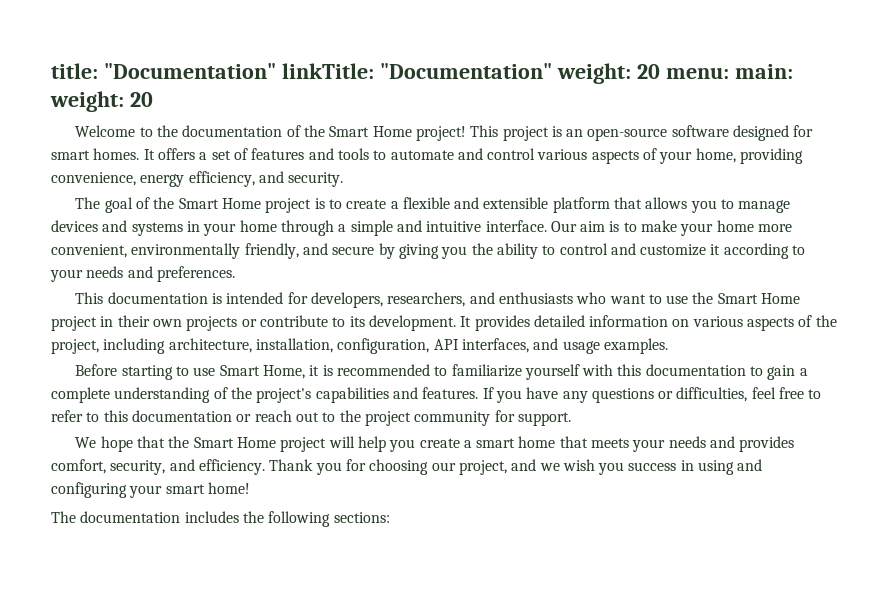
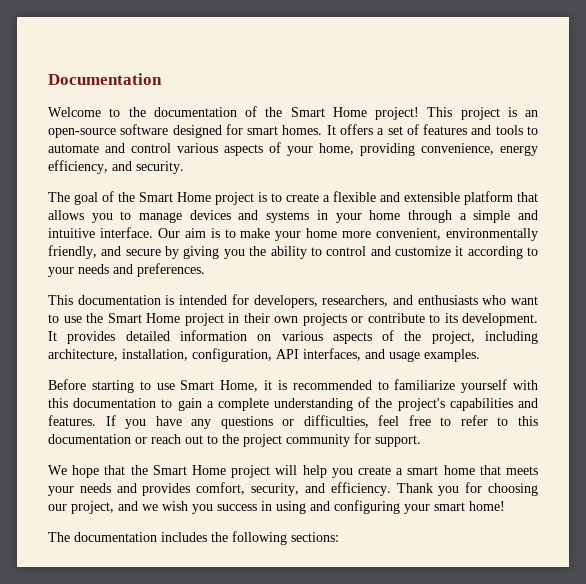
[51,63,793,84] [50,91,153,112] title: "Documentation" linkTitle: "Documentation" weight: 20 menu: main: weight: 20 -> [48,73,162,85] Documentation

